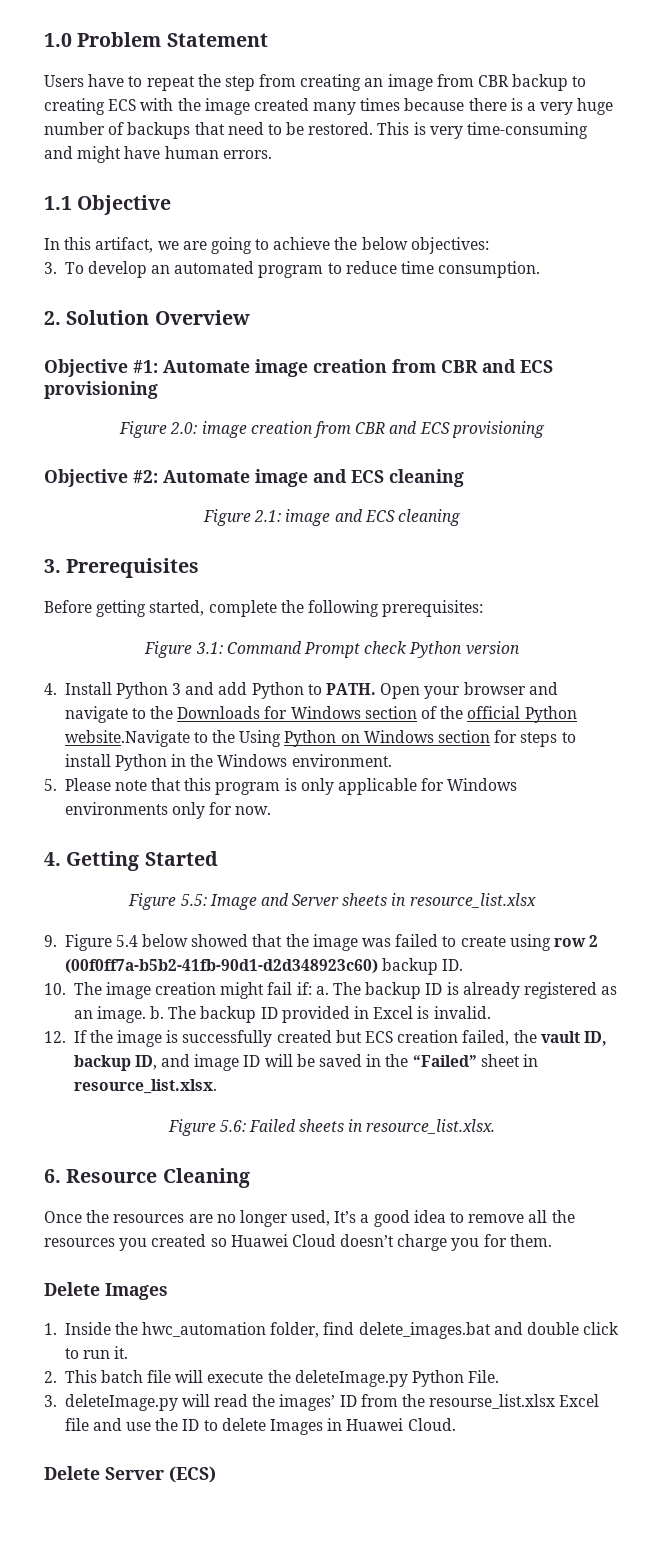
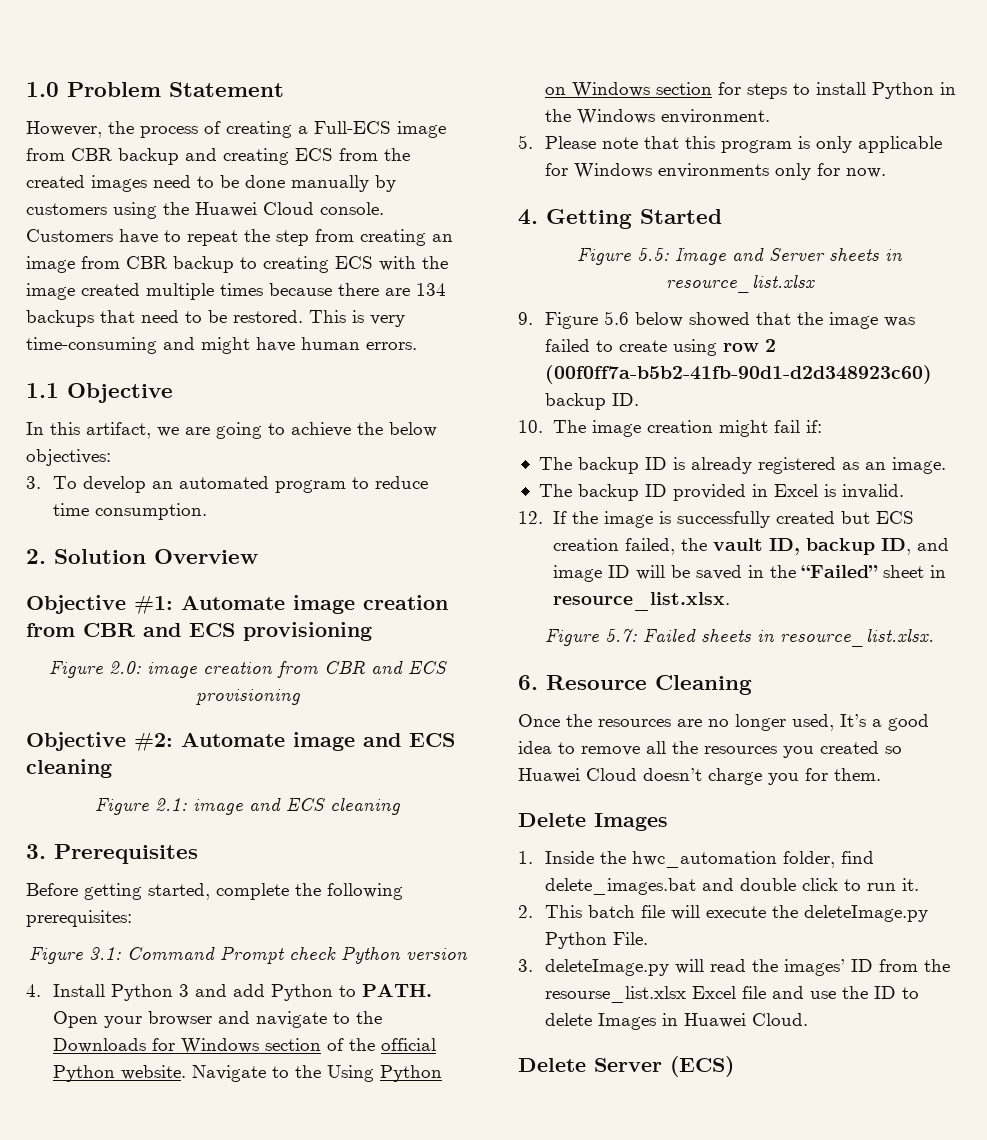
[44,75,84,87] Users -> [26,121,446,138] [26,148,410,165] [26,175,396,192] [26,202,384,219] [26,229,113,242] However, the process of creating a Full-ECS image from CBR backup and creating ECS from the created images need to be done manually by customers using the Huawei Cloud console. Customers
[313,102,357,115] many -> [146,283,214,300] multiple
[510,98,614,115] [44,122,125,135] is a very huge number of -> [385,283,446,296] are 134
[64,730,190,747] website.Navigate -> [121,1065,267,1082] website. Navigate
[115,935,138,947] 5.4 -> [604,311,630,325] 5.6
[315,986,329,995] a. -> (822, 426) //
[150,1006,165,1019] b. -> (946, 465) //
[219,1120,246,1132] 5.6: -> [605,629,637,642] 5.7:

